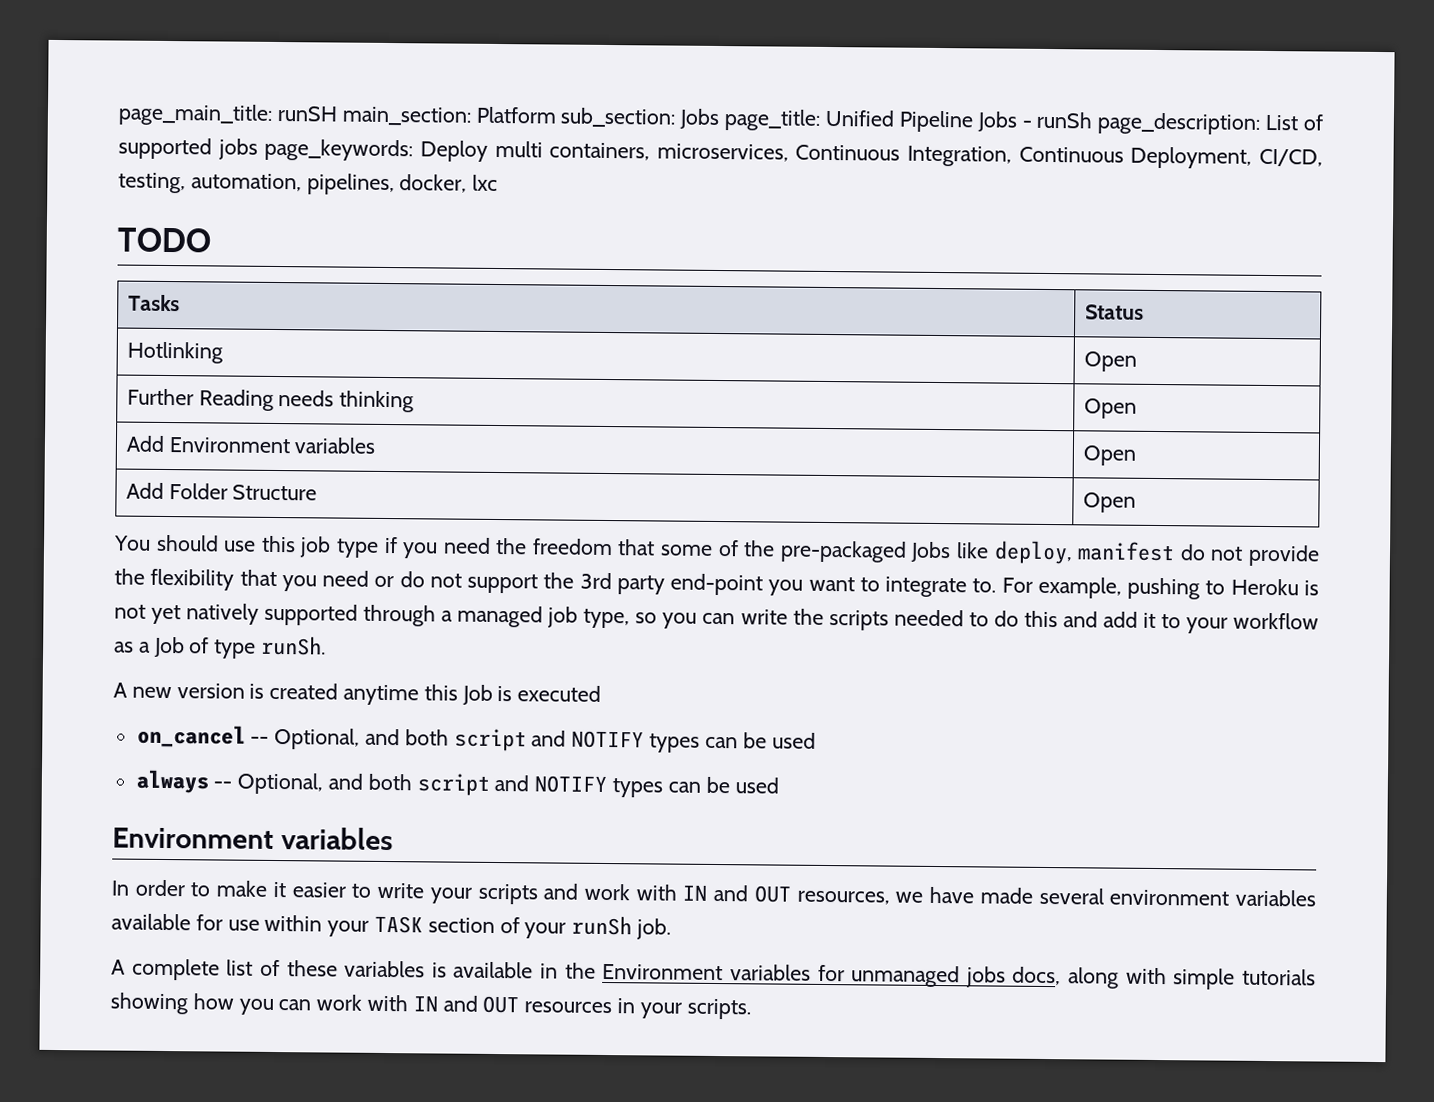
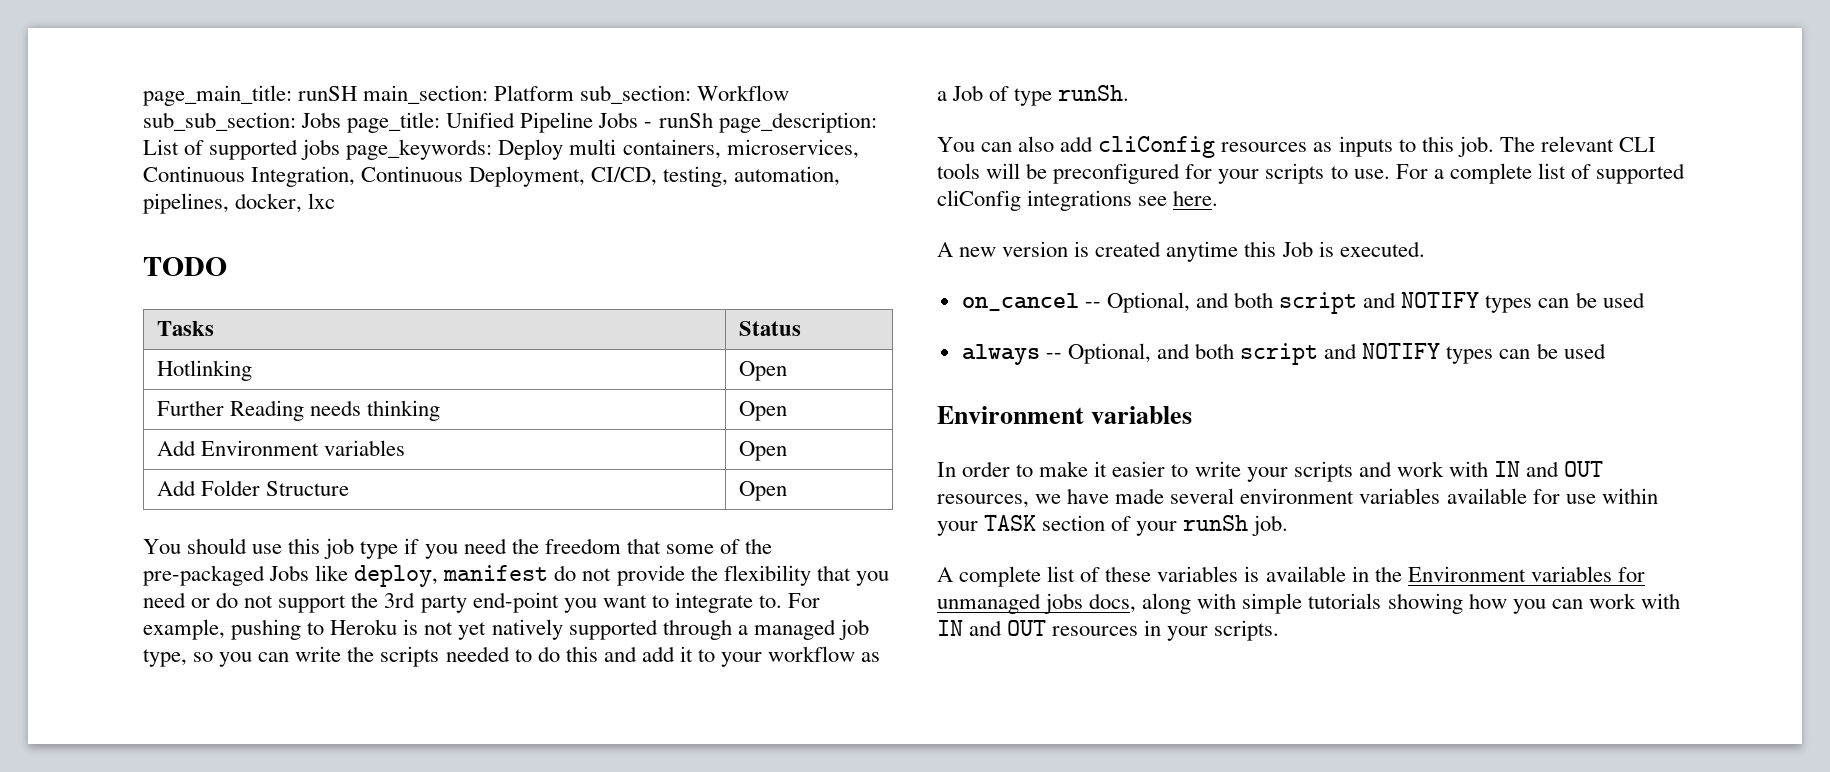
(677, 117) none -> [697,85,790,101] [143,112,296,131] Workflow sub_sub_section:
(327, 645) none -> [937,136,1656,158] [937,163,1686,184] [937,190,1219,211] // You can also add cliConfig resources as inputs to this job. The relevant CLI tools will be preconfigured for your scripts to use. For a complete list of supported cliConfig integrations see here.
[517,685,602,702] executed -> [1339,241,1425,257] executed.

